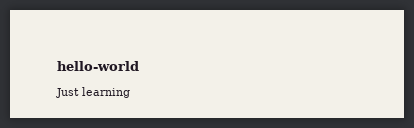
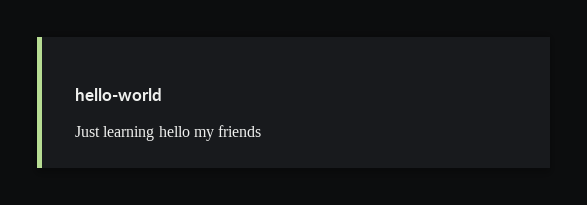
(130, 92) none -> [158,125,262,141] hello my friends

